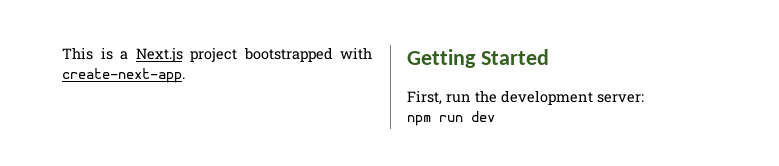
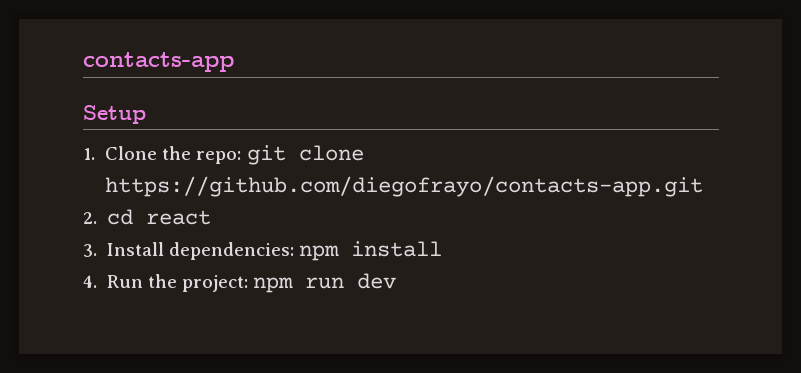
[62,47,372,63] [62,68,185,83] [407,49,549,68] [407,90,644,105] This is a Next.js project bootstrapped with create-next-app. // Getting Started // First, run the development server: // -> [83,52,234,72] [83,105,146,124] [83,145,364,165] [105,176,704,197] [83,209,211,225] [83,241,442,261] [83,274,248,292] contacts-app // Setup // 1. Clone the repo: git clone https://github.com/diegofrayo/contacts-app.git // 2. cd react // 3. Install dependencies: npm install // 4. Run the project:

